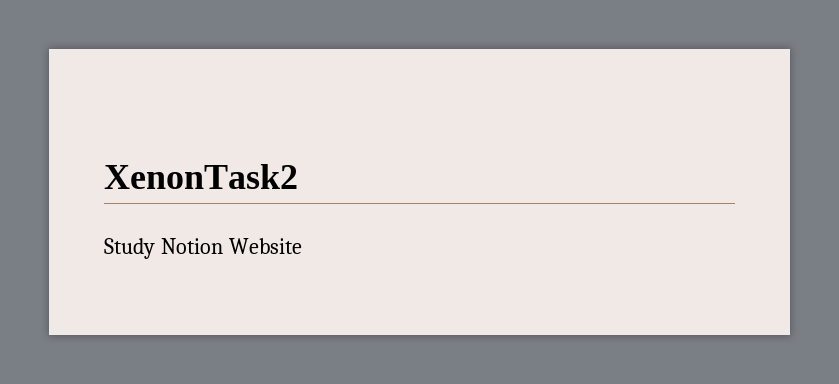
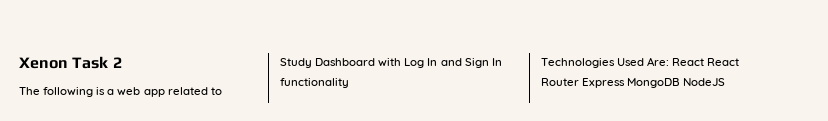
[104,164,298,189] [104,238,302,259] XenonTask2 // Study Notion Website -> [19,56,122,69] [19,87,222,97] [280,58,502,68] [280,78,349,88] [541,57,740,68] [541,78,726,88] Xenon Task 2 // The following is a web app related to Study Dashboard with Log In and Sign In functionality // Technologies Used Are: React React Router Express MongoDB NodeJS

